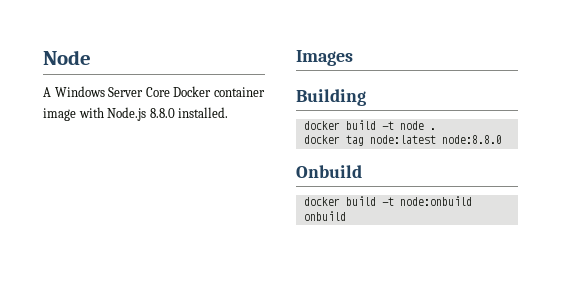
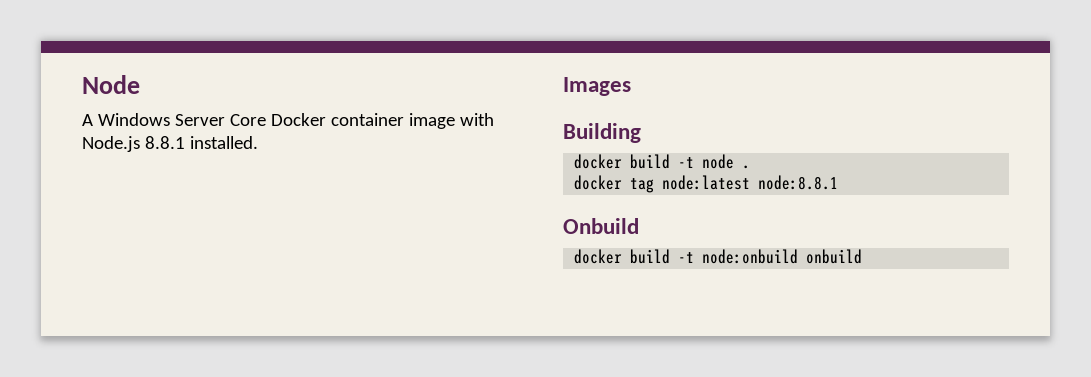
[149,108,175,118] 8.8.0 -> [144,136,185,149] 8.8.1
[441,135,502,144] node:8.8.0 -> [758,175,839,190] node:8.8.1

